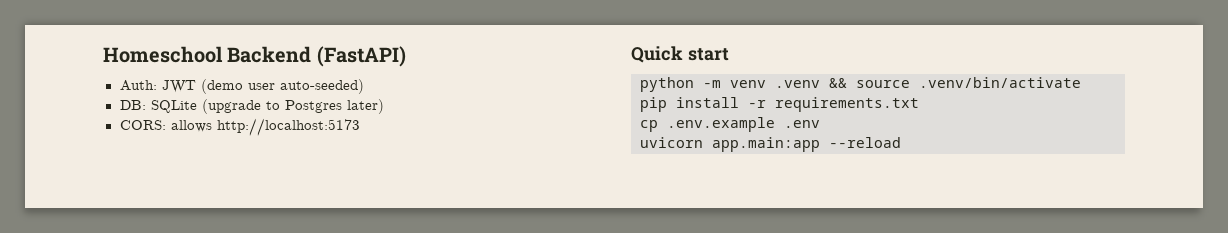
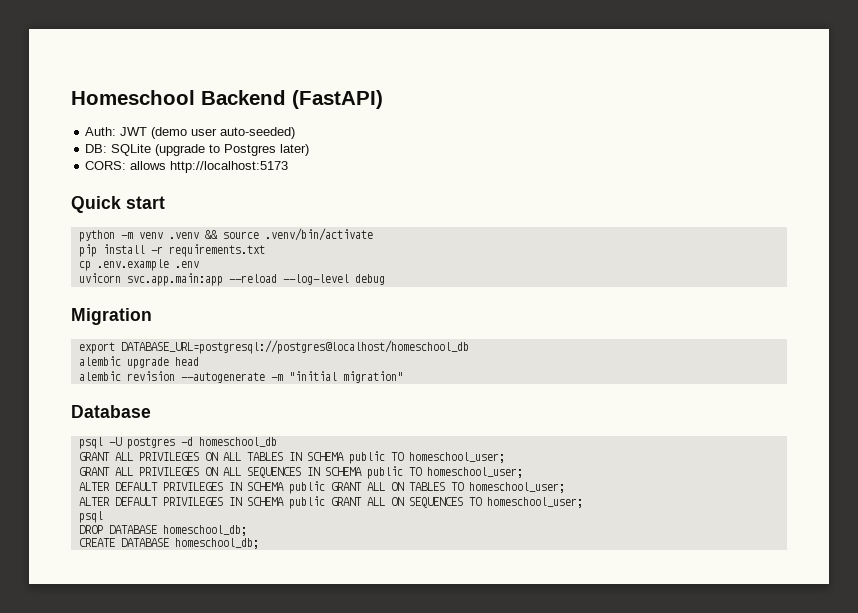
[712,137,901,152] app.main:app --reload -> [126,273,385,286] [71,308,152,325] [78,340,469,354] [78,356,199,369] [78,371,403,383] [71,405,151,418] [78,437,277,449] [78,451,505,464] [78,466,523,479] [78,481,565,494] [78,496,583,509] [78,511,103,523] [78,525,247,536] [78,538,259,549] svc.app.main:app --reload --log-level debug // Migration // export DATABASE_URL=postgresql://postgres@localhost/homeschool_db // alembic upgrade head // alembic revision --autogenerate -m "initial migration" // Database // psql -U postgres -d homeschool_db // GRANT ALL PRIVILEGES ON ALL TABLES IN SCHEMA public TO homeschool_user; // GRANT ALL PRIVILEGES ON ALL SEQUENCES IN SCHEMA public TO homeschool_user; // ALTER DEFAULT PRIVILEGES IN SCHEMA public GRANT ALL ON TABLES TO homeschool_user; // ALTER DEFAULT PRIVILEGES IN SCHEMA public GRANT ALL ON SEQUENCES TO homeschool_user; // psql // DROP DATABASE homeschool_db; // CREATE DATABASE homeschool_db;

